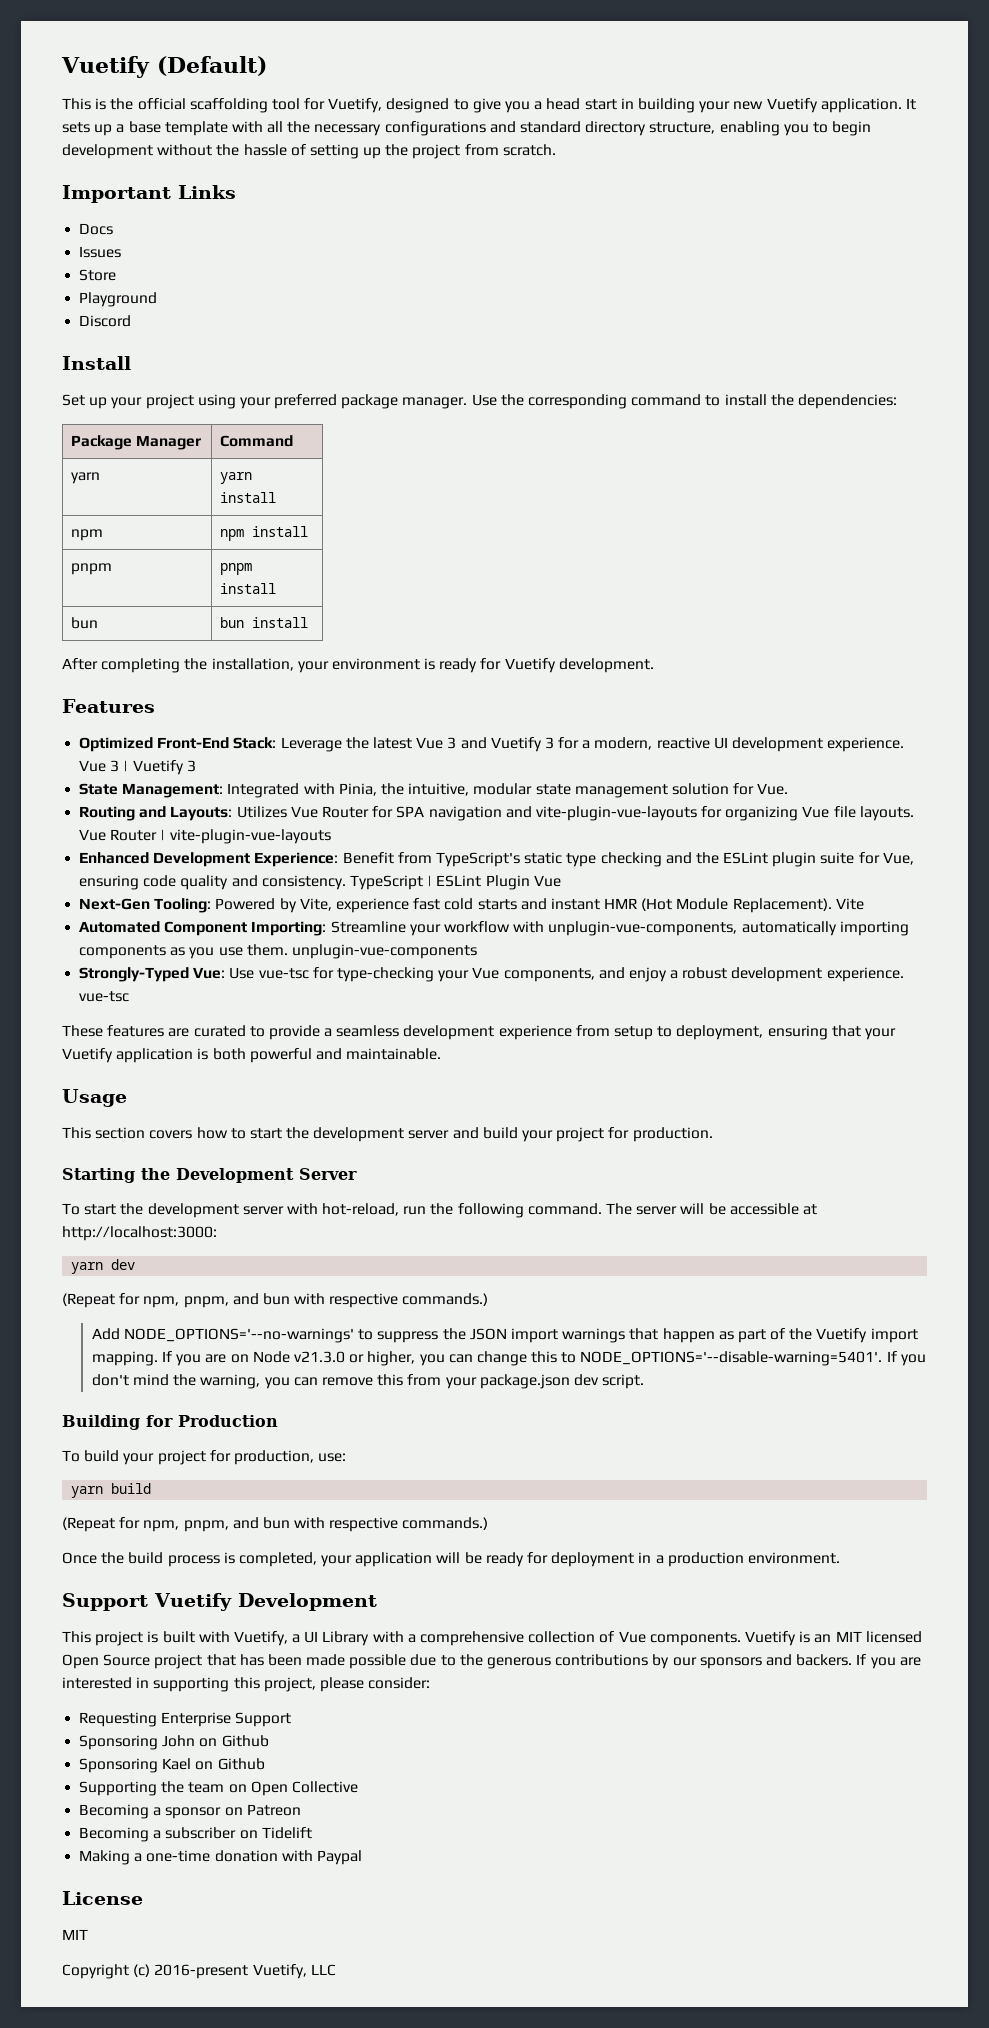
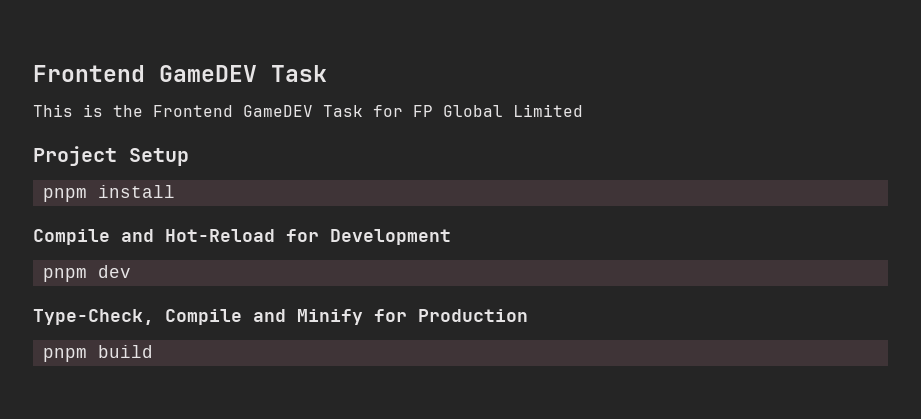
[61,56,267,78] Vuetify (Default) -> [33,65,327,82] Frontend GameDEV Task
[137,98,916,113] [62,121,872,136] [62,144,556,159] [62,185,236,203] [79,223,114,235] [79,246,122,258] [79,269,117,281] [79,292,158,307] [79,315,132,327] [62,356,131,370] [62,394,897,409] [70,435,201,450] [219,435,293,447] [70,472,100,484] [219,472,252,484] [219,492,276,503] [70,529,103,541] [219,526,308,541] [70,563,112,575] [219,563,252,575] [219,583,276,594] [70,617,98,629] [219,617,308,628] [62,658,654,673] [62,699,155,713] [79,737,905,752] [79,760,196,775] [79,783,789,798] [79,806,914,821] [79,829,331,844] [79,852,914,867] [79,875,561,890] [79,898,864,913] [79,921,909,936] [79,944,477,959] [79,967,904,982] [79,991,130,1002] [62,1025,896,1040] [62,1048,442,1063] [62,1089,127,1107] [62,1127,713,1142] [62,1168,357,1183] [62,1203,817,1218] [62,1226,217,1241] [71,1259,136,1274] [62,1293,489,1308] [91,1328,918,1343] [91,1351,926,1366] [91,1374,645,1389] [62,1415,278,1430] [62,1450,347,1465] [71,1483,152,1498] [62,1517,489,1532] [62,1552,840,1567] [62,1593,377,1611] [62,1631,922,1646] [62,1654,921,1669] [62,1677,431,1692] [79,1712,292,1727] [79,1735,269,1750] [79,1758,265,1773] [79,1781,358,1796] [79,1804,301,1819] [79,1827,312,1842] [79,1850,362,1865] [62,1891,143,1905] [62,1929,88,1940] [62,1964,336,1979] official scaffolding tool for Vuetify, designed to give you a head start in building your new Vuetify application. It sets up a base template with all the necessary configurations and standard directory structure, enabling you to begin development without the hassle of setting up the project from scratch. // Important Links // Docs // Issues // Store // Playground // Discord // Install // Set up your project using your preferred package manager. Use the corresponding command to install the dependencies: // Package Manager | Command // yarn | yarn install // npm | npm install // pnpm | pnpm install // bun | bun install // After completing the installation, your environment is ready for Vuetify development. // Features // Optimized Front-End Stack: Leverage the latest Vue 3 and Vuetify 3 for a modern, reactive UI development experience. Vue 3 | Vuetify 3 // State Management: Integrated with Pinia, the intuitive, modular state management solution for Vue. // Routing and Layouts: Utilizes Vue Router for SPA navigation and vite-plugin-vue-layouts for organizing Vue file layouts. Vue Router | vite-plugin-vue-layouts // Enhanced Development Experience: Benefit from TypeScript's static type checking and the ESLint plugin suite for Vue, ensuring code quality and consistency. TypeScript | ESLint Plugin Vue // Next-Gen Tooling: Powered by Vite, experience fast cold starts and instant HMR (Hot Module Replacement). Vite // Automated Component Importing: Streamline your workflow with unplugin-vue-components, automatically importing components as you use them. unplugin-vue-components // Strongly-Typed Vue: Use vue-tsc for type-checking your Vue components, and enjoy a robust development experience. vue-tsc // These features are curated to provide a seamless development experience from setup to deployment, ensuring that your Vuetify application is both powerful and maintainable. // Usage // This section covers how to start the development server and build your project for production. // Starting the Development Server // To start the development server with hot-reload, run the following command. The server will be accessible at http://localhost:3000: // yarn dev // (Repeat for npm, pnpm, and bun with respective commands.) // Add NODE_OPTIONS='--no-warnings' to suppress the JSON import warnings that happen as part of the Vuetify import mapping. If you are on Node v21.3.0 or higher, you can change this to NODE_OPTIONS='--disable-warning=5401'. If you don't mind the warning, you can remove this from your package.json dev script. // Building for Production // To build your project for production, use: // yarn build // (Repeat for npm, pnpm, and bun with respective commands.) // Once the build process is completed, your application will be ready for deployment in a production environment. // Support Vuetify Development // This project is built with Vuetify, a UI Library with a comprehensive collection of Vue components. Vuetify is an MIT licensed Open Source project that has been made possible due to the generous contributions by our sponsors and backers. If you are interested in supporting this project, please consider: // Requesting Enterprise Support // Sponsoring John on Github // Sponsoring Kael on Github // Supporting the team on Open Collective // Becoming a sponsor on Patreon // Becoming a subscriber on Tidelift // Making a one-time donation with Paypal // License // MIT // Copyright (c) 2016-present Vuetify, LLC -> [153,104,583,117] [33,146,189,166] [42,185,175,202] [33,229,451,245] [42,265,131,282] [33,309,528,325] [42,345,153,362] Frontend GameDEV Task for FP Global Limited // Project Setup // pnpm install // Compile and Hot-Reload for Development // pnpm dev // Type-Check, Compile and Minify for Production // pnpm build

